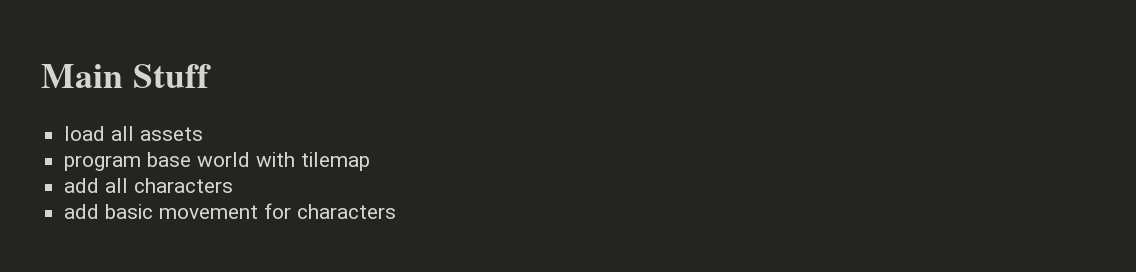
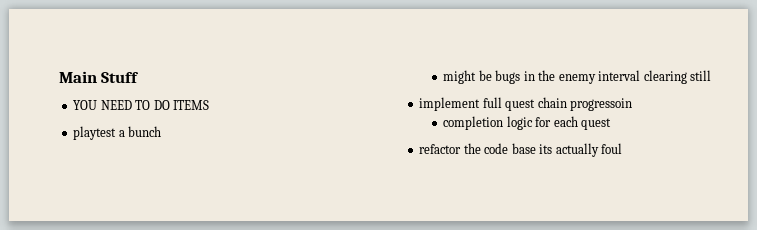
[64,126,204,141] [64,152,371,171] [64,178,234,193] [64,203,397,219] load all assets // program base world with tilemap // add all characters // add basic movement for characters -> [73,100,210,110] [73,126,162,140] [443,70,712,84] [419,97,633,111] [443,116,612,130] [419,143,623,157] YOU NEED TO DO ITEMS // playtest a bunch // might be bugs in the enemy interval clearing still // implement full quest chain progressoin // completion logic for each quest // refactor the code base its actually foul

